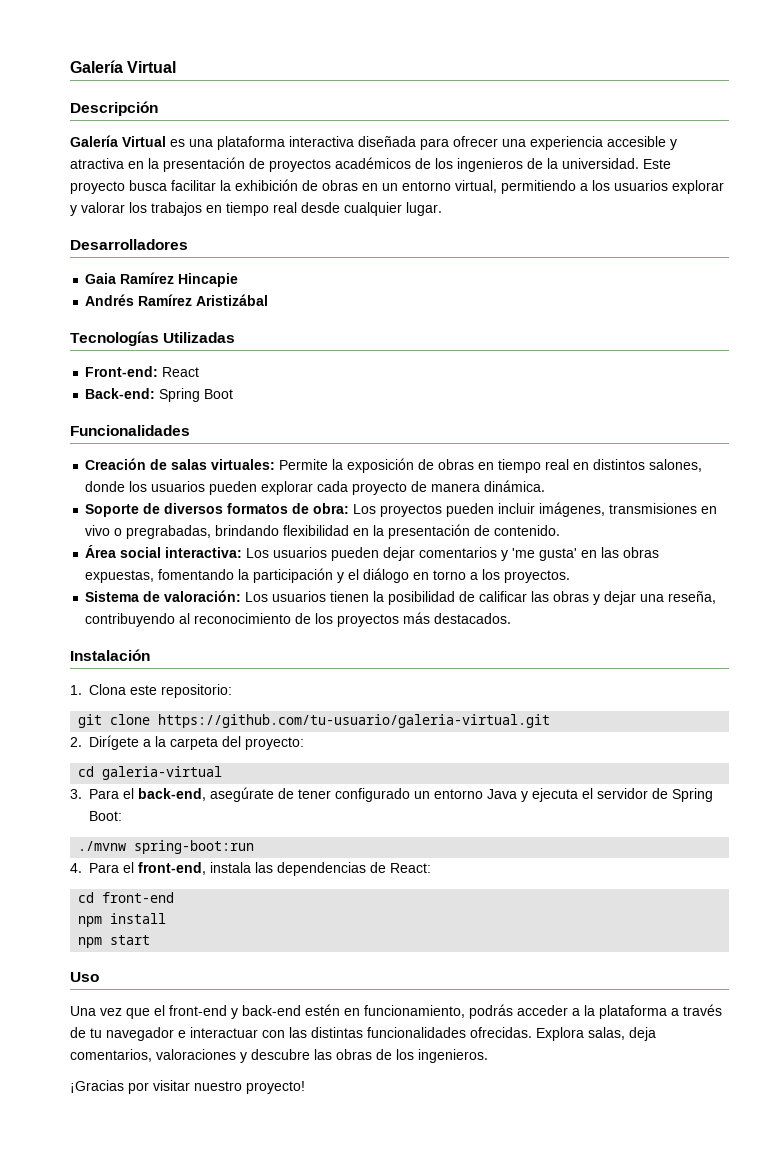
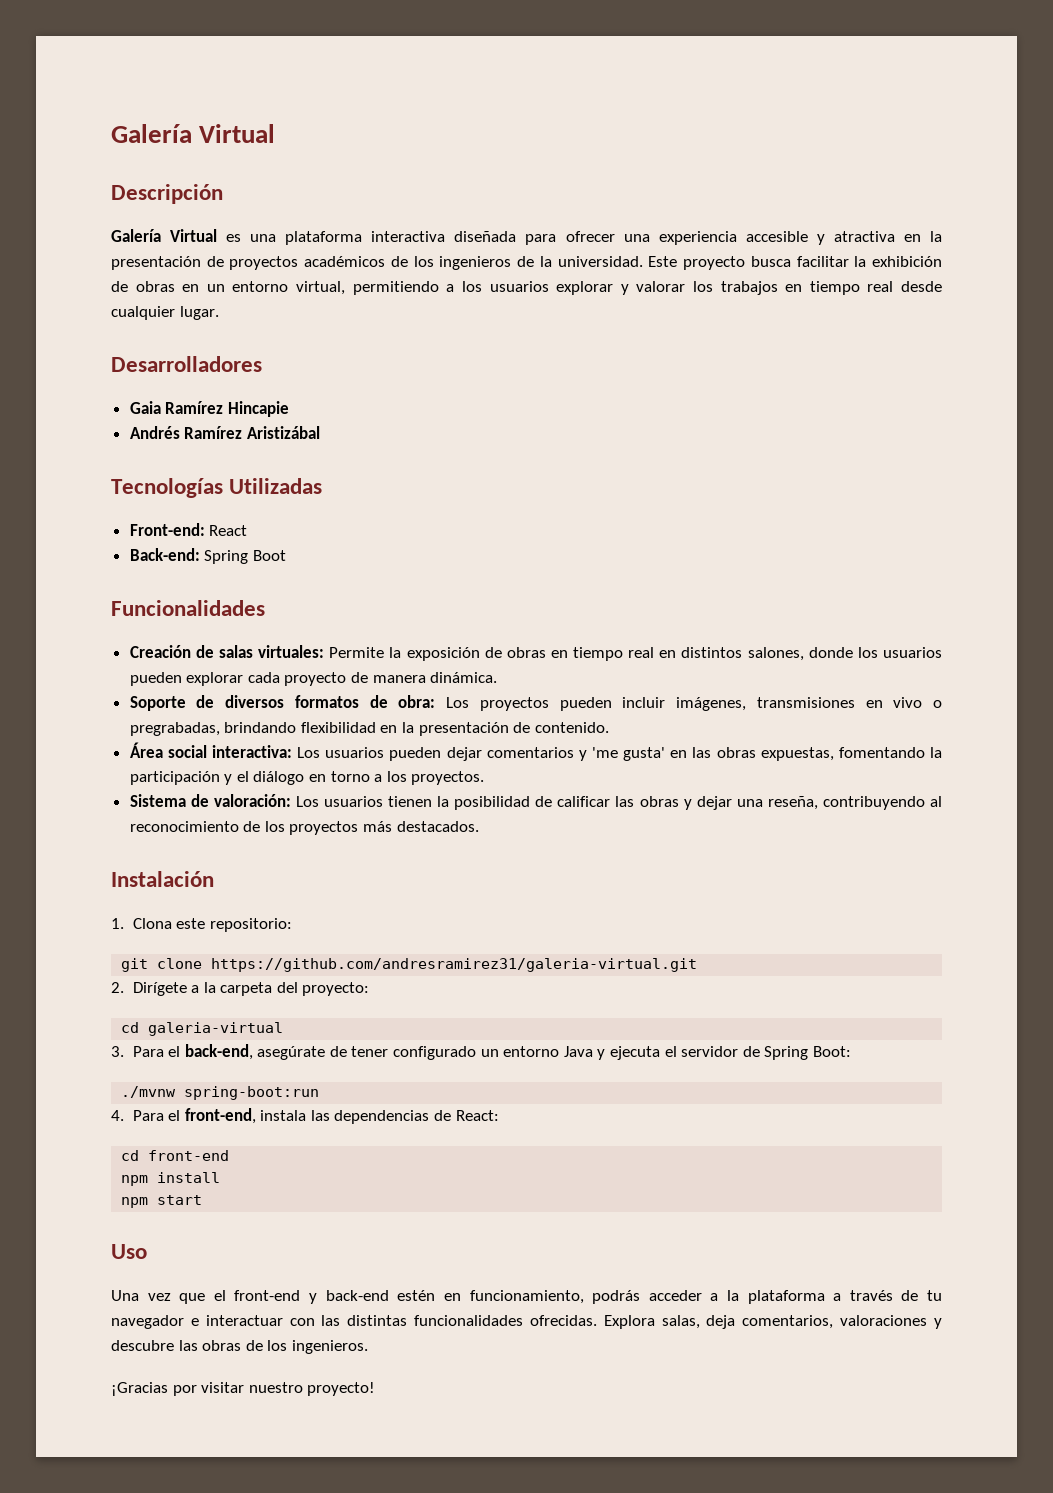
[158,714,551,728] https://github.com/tu-usuario/galeria-virtual.git -> [211,958,698,972] https://github.com/andresramirez31/galeria-virtual.git

